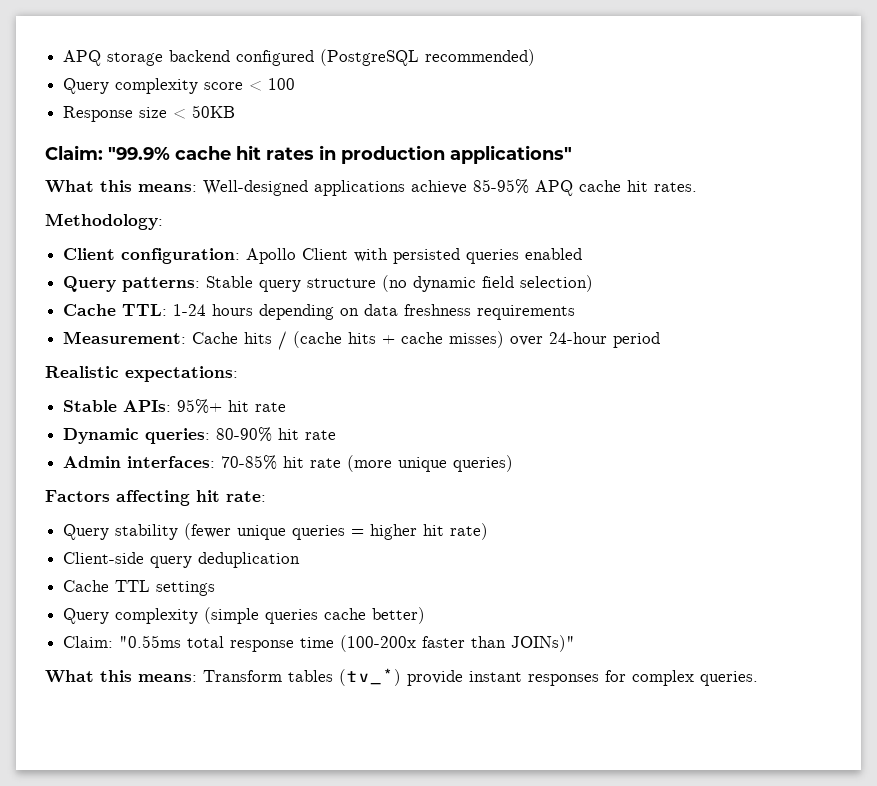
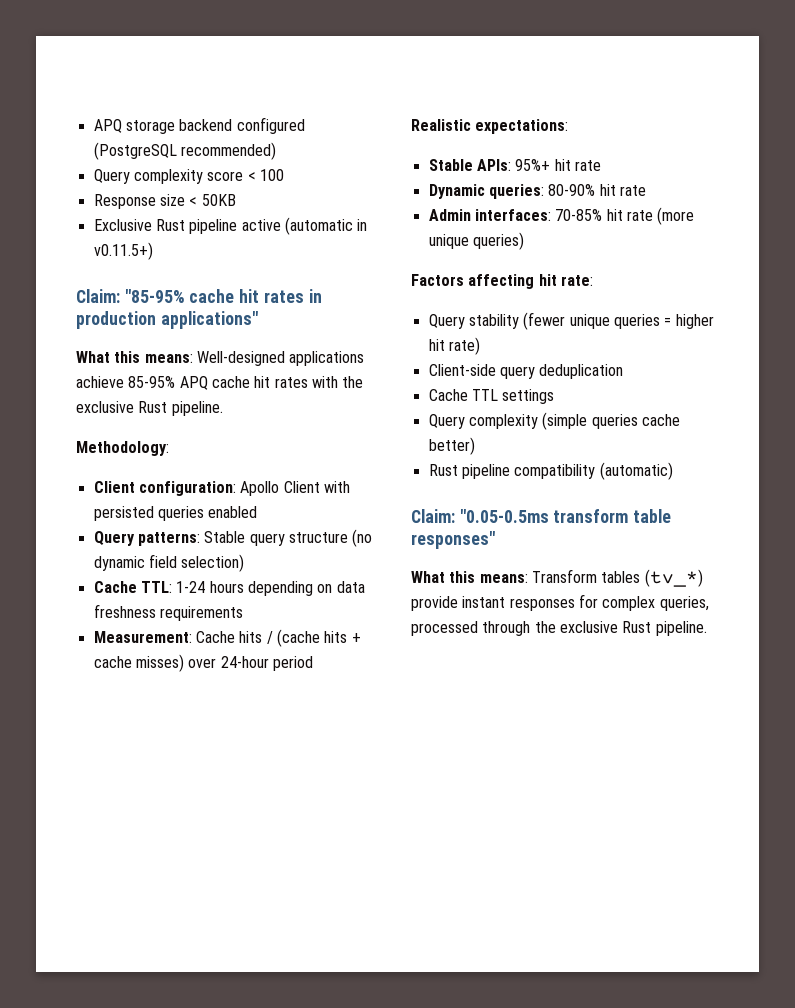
[45,145,170,160] // Claim: "99.9% -> [93,217,368,235] [93,242,153,260] [76,289,185,303] // Exclusive Rust pipeline active (automatic in v0.11.5+) // Claim: "85-95%
[654,182,697,192] rates. -> [274,376,364,388] [76,401,223,416] rates with the exclusive Rust pipeline.
[63,635,576,652] Claim: "0.55ms total response time (100-200x faster than JOINs)" -> [428,462,673,480] [411,509,672,523] [411,531,495,549] Rust pipeline compatibility (automatic) // Claim: "0.05-0.5ms transform table responses"
[700,671,758,686] queries. -> [659,596,709,611] [411,621,707,636] queries, processed through the exclusive Rust pipeline.

